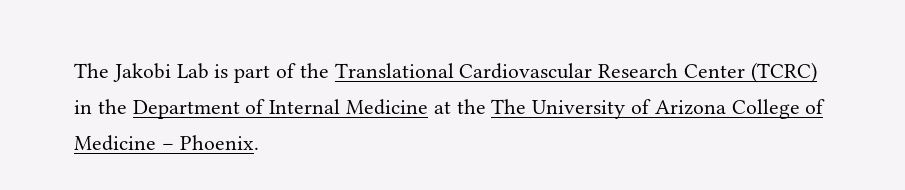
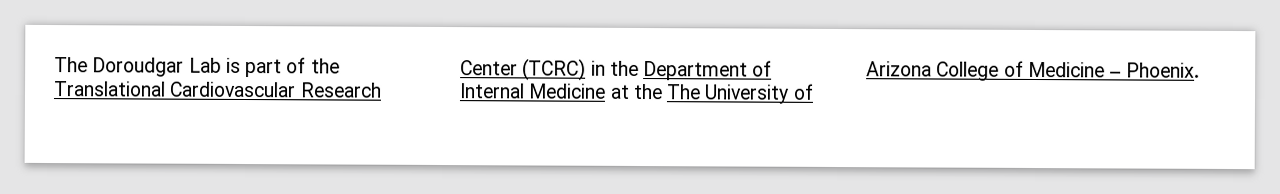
[74,63,171,82] The Jakobi -> [54,57,185,77] The Doroudgar

